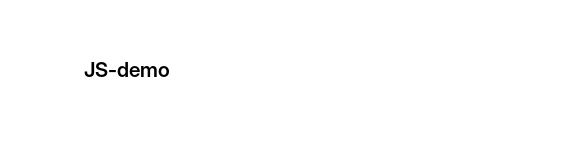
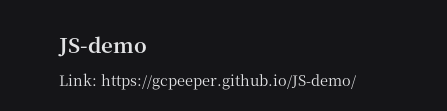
(170, 69) none -> [59,73,356,90] // Link: https://gcpeeper.github.io/JS-demo/

